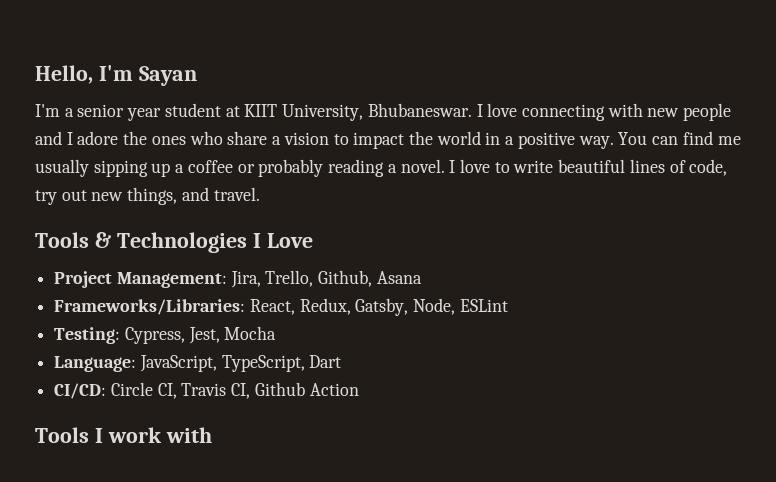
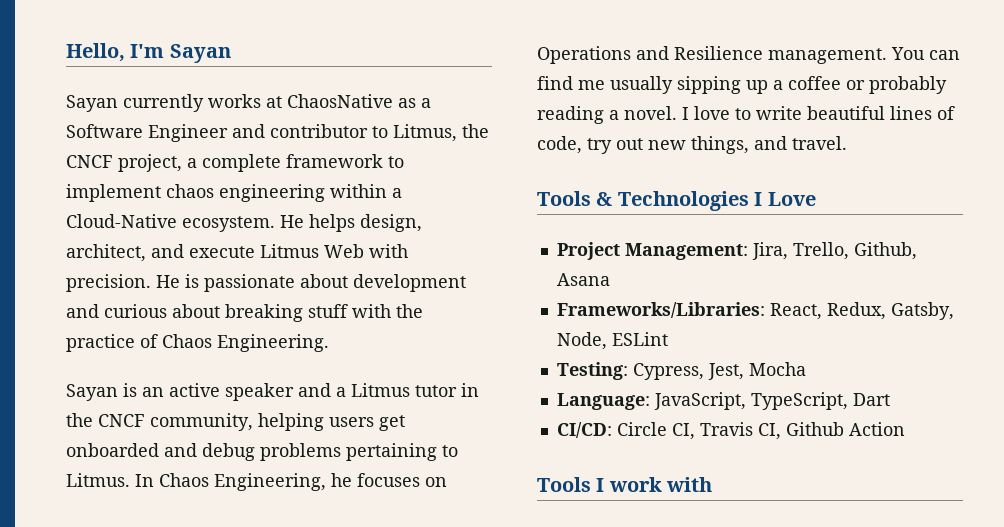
[35,103,732,121] [35,131,614,149] I'm a senior year student at KIIT University, Bhubaneswar. I love connecting with new people and I adore the ones who share a vision to impact the world in a positive way. -> [66,94,431,112] [66,124,489,142] [66,154,404,172] [66,184,402,202] [66,214,422,232] [66,244,408,262] [66,274,466,292] [66,304,423,322] [66,334,329,352] [66,383,479,401] [66,413,405,431] [66,443,458,461] [66,473,447,491] [537,46,887,64] Sayan currently works at ChaosNative as a Software Engineer and contributor to Litmus, the CNCF project, a complete framework to implement chaos engineering within a Cloud-Native ecosystem. He helps design, architect, and execute Litmus Web with precision. He is passionate about development and curious about breaking stuff with the practice of Chaos Engineering. // Sayan is an active speaker and a Litmus tutor in the CNCF community, helping users get onboarded and debug problems pertaining to Litmus. In Chaos Engineering, he focuses on Operations and Resilience management.

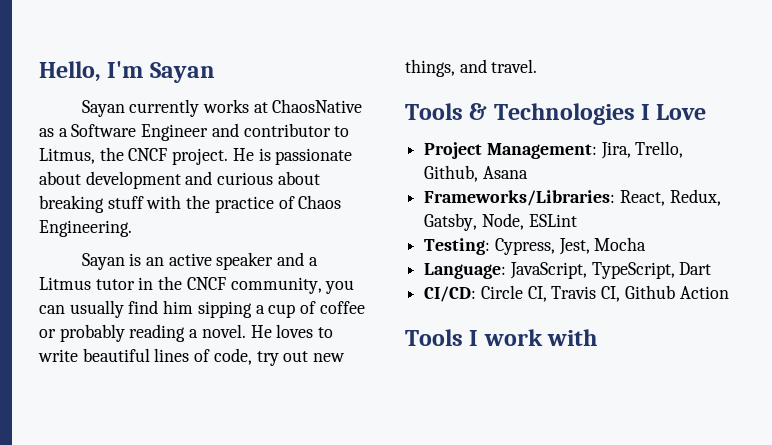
[118,154,404,172] [66,184,402,202] [66,214,422,232] [66,244,408,262] [66,274,151,292] project, a complete framework to implement chaos engineering within a Cloud-Native ecosystem. He helps design, architect, and execute Litmus Web with precision. -> [172,148,229,165] project.
[258,413,405,431] [66,443,458,461] [66,473,447,491] [537,46,960,64] [537,76,783,94] helping users get onboarded and debug problems pertaining to Litmus. In Chaos Engineering, he focuses on Operations and Resilience management. You can find me usually sipping up a -> [325,280,355,294] [39,300,317,318] you can usually find him sipping a cup of
[682,106,730,120] I love -> [250,324,314,338] He loves

